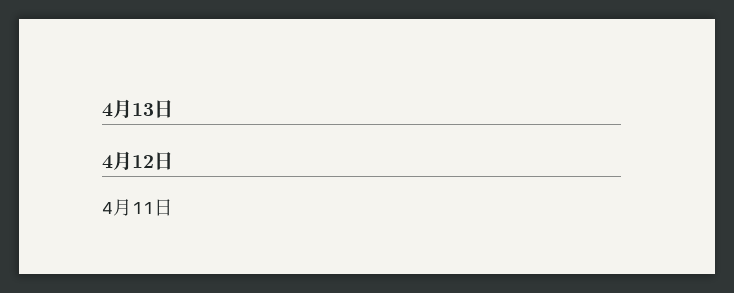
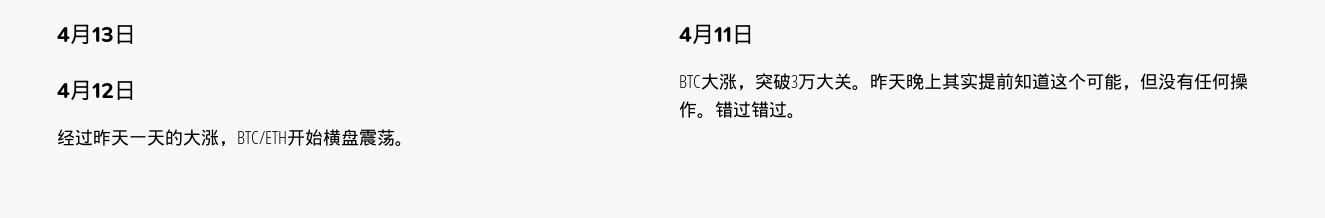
[102,199,173,216] 4月11日 -> [57,129,413,147] [679,24,754,45] [679,73,1248,91] [679,101,805,119] 经过昨天一天的大涨，BTC/ETH开始横盘震荡。 // 4月11日 // BTC大涨，突破3万大关。昨天晚上其实提前知道这个可能，但没有任何操作。错过错过。

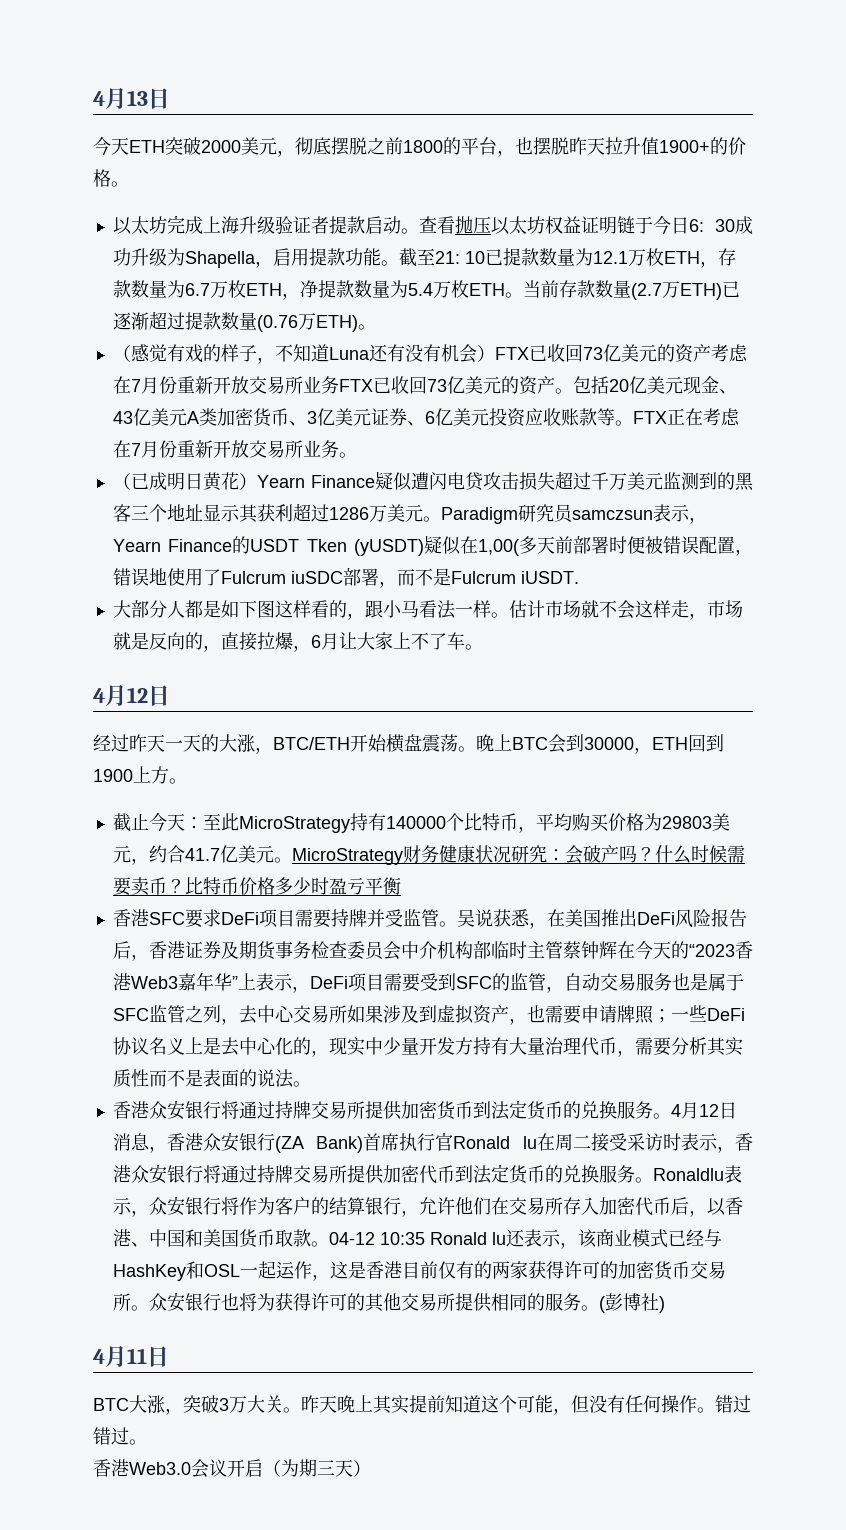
(136, 34) none -> [93,137,746,157] [93,169,129,187] [112,215,753,235] [112,248,736,268] [112,280,740,300] [112,311,376,332] [112,344,748,364] [112,376,737,395] [112,408,740,427] [112,440,357,458] [112,471,754,491] [112,503,707,524] [112,535,753,556] [112,568,579,588] [112,600,743,620] [112,632,483,652] // 今天ETH突破2000美元，彻底摆脱之前1800的平台，也摆脱昨天拉升值1900+的价格。 // 以太坊完成上海升级验证者提款启动。查看抛压以太坊权益证明链于今日6: 30成功升级为Shapella，启用提款功能。截至21: 10已提款数量为12.1万枚ETH，存款数量为6.7万枚ETH，净提款数量为5.4万枚ETH。当前存款数量(2.7万ETH)已逐渐超过提款数量(0.76万ETH)。 // （感觉有戏的样子，不知道Luna还有没有机会）FTX已收回73亿美元的资产考虑在7月份重新开放交易所业务FTX已收回73亿美元的资产。包括20亿美元现金、43亿美元A类加密货币、3亿美元证券、6亿美元投资应收账款等。FTX正在考虑在7月份重新开放交易所业务。 // （已成明日黄花）Yearn Finance疑似遭闪电贷攻击损失超过千万美元监测到的黑客三个地址显示其获利超过1286万美元。Paradigm研究员samczsun表示，Yearn Finance的USDT Tken (yUSDT)疑似在1,00(多天前部署时便被错误配置，错误地使用了Fulcrum iuSDC部署，而不是Fulcrum iUSDT. // 大部分人都是如下图这样看的，跟小马看法一样。估计市场就不会这样走，市场就是反向的，直接拉爆，6月让大家上不了车。
(413, 144) none -> [476,734,724,754] [93,766,187,784] [112,813,730,833] [112,845,745,865] [112,877,401,896] [112,908,747,929] [112,941,753,961] [112,972,744,993] [112,1005,745,1025] [112,1037,743,1057] [112,1069,311,1088] [112,1100,737,1120] [112,1132,753,1153] [112,1164,742,1184] [112,1196,743,1217] [112,1229,722,1249] [112,1261,726,1281] [112,1292,665,1313] 晚上BTC会到30000，ETH回到1900上方。 // 截止今天：至此MicroStrategy持有140000个比特币，平均购买价格为29803美元，约合41.7亿美元。MicroStrategy财务健康状况研究：会破产吗？什么时候需要卖币？比特币价格多少时盈亏平衡 // 香港SFC要求DeFi项目需要持牌并受监管。吴说获悉，在美国推出DeFi风险报告后，香港证券及期货事务检查委员会中介机构部临时主管蔡钟辉在今天的“2023香港Web3嘉年华”上表示，DeFi项目需要受到SFC的监管，自动交易服务也是属于SFC监管之列，去中心交易所如果涉及到虚拟资产，也需要申请牌照；一些DeFi协议名义上是去中心化的，现实中少量开发方持有大量治理代币，需要分析其实质性而不是表面的说法。 // 香港众安银行将通过持牌交易所提供加密货币到法定货币的兑换服务。4月12日消息，香港众安银行(ZA Bank)首席执行官Ronald lu在周二接受采访时表示，香港众安银行将通过持牌交易所提供加密代币到法定货币的兑换服务。Ronaldlu表示，众安银行将作为客户的结算银行，允许他们在交易所存入加密代币后，以香港、中国和美国货币取款。04-12 10:35 Ronald lu还表示，该商业模式已经与HashKey和OSL一起运作，这是香港目前仅有的两家获得许可的加密货币交易所。众安银行也将为获得许可的其他交易所提供相同的服务。(彭博社)
(805, 116) none -> [93,1459,371,1478] // 香港Web3.0会议开启（为期三天）

